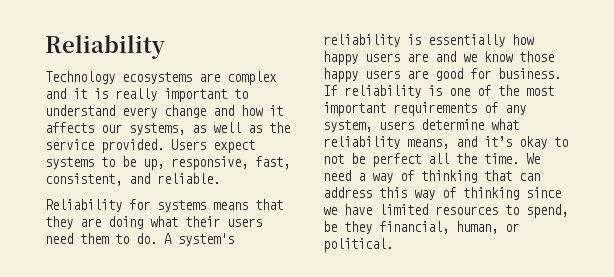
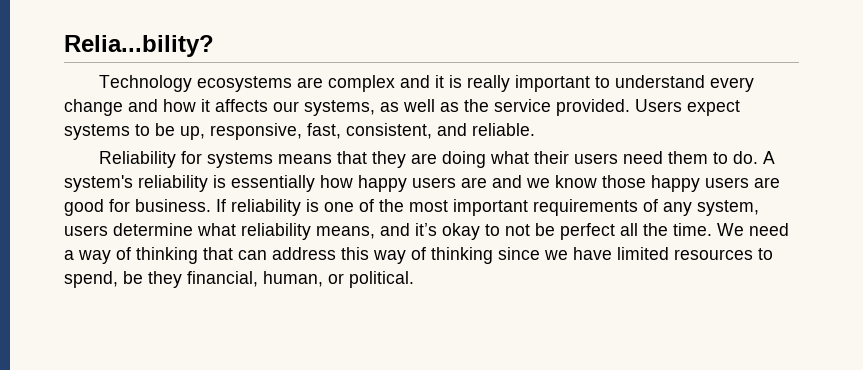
[45,35,165,59] Reliability -> [64,35,214,57] Relia...bility?

